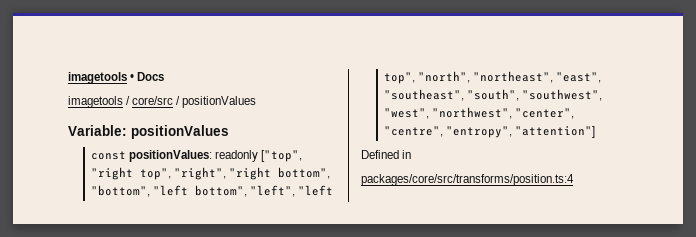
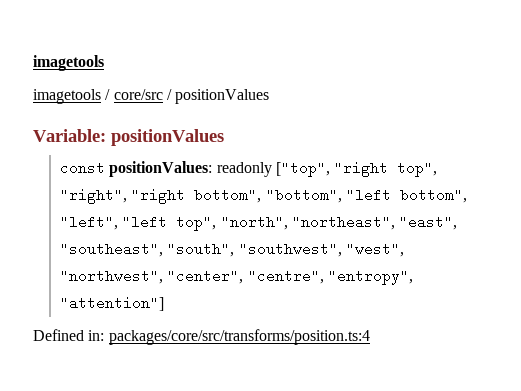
[68,72,165,84] imagetools • Docs -> [33,55,104,71] imagetools
[402,150,412,159] in // -> [88,330,105,341] in:

